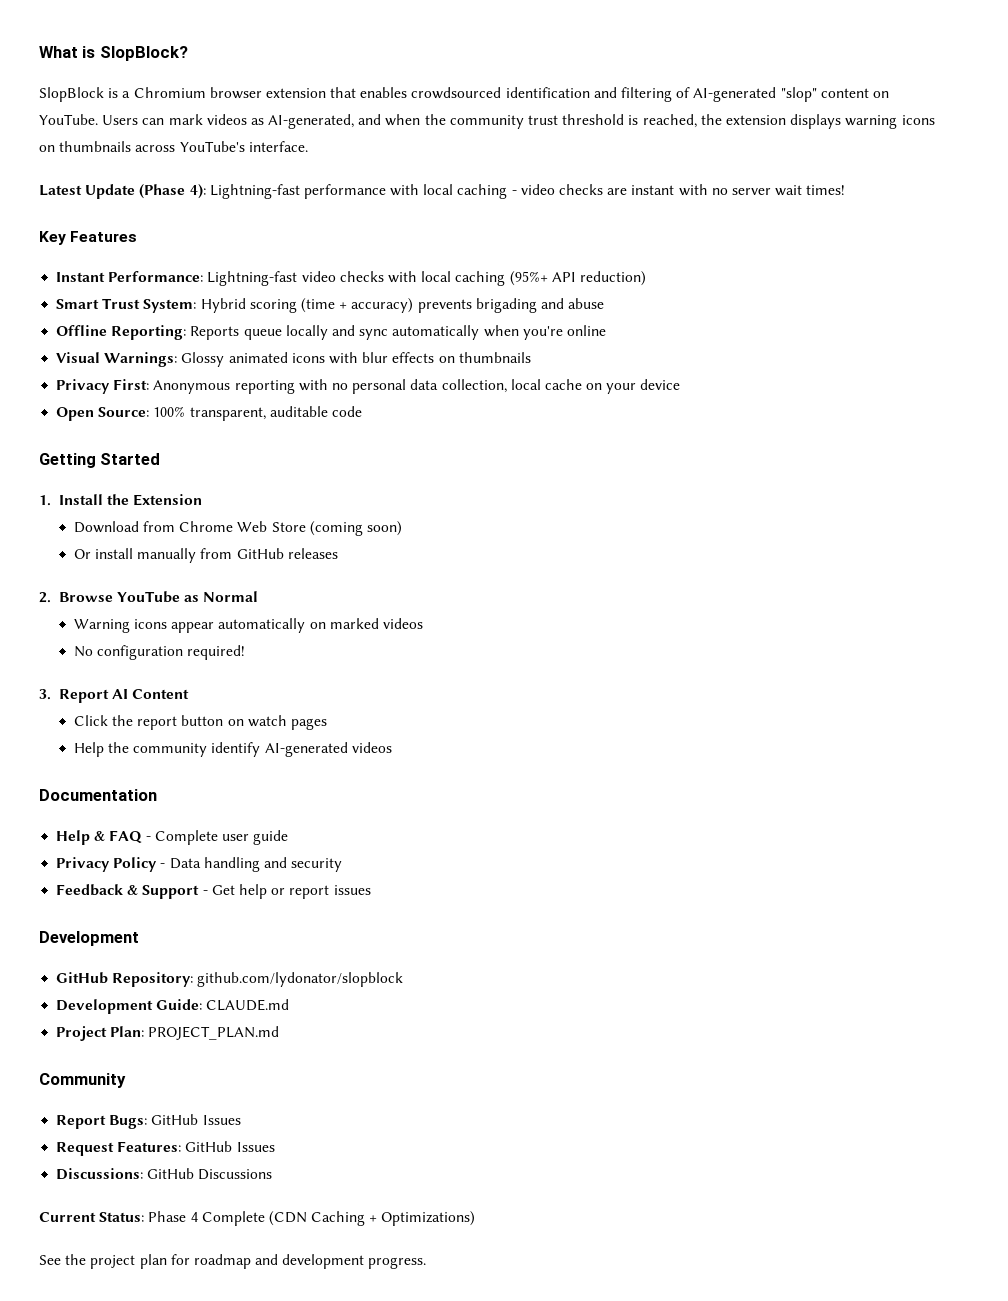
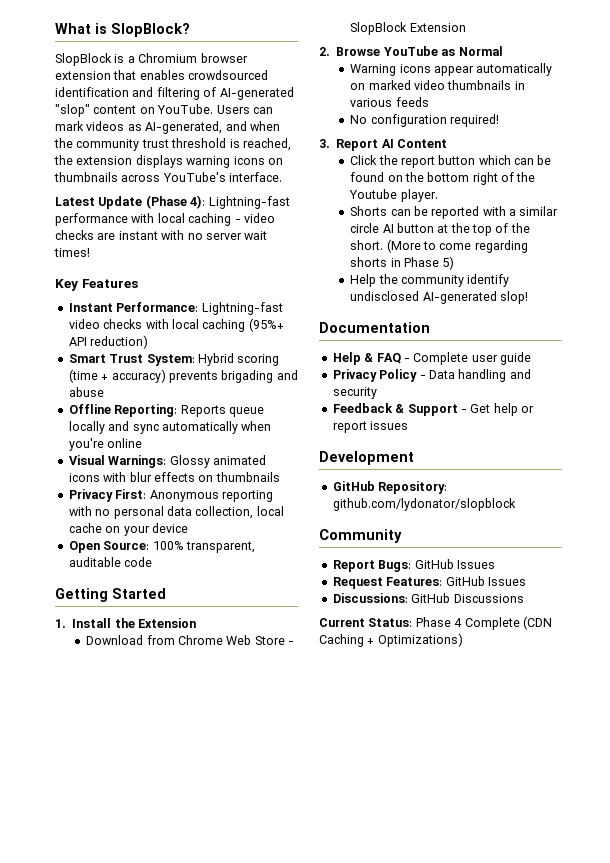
[309,521,402,536] [73,548,338,563] (coming soon) // Or install manually from GitHub releases -> [288,641,295,645] [350,22,466,35] - SlopBlock Extension
[382,618,423,629] videos -> [413,80,525,90] [350,97,429,107] video thumbnails in various feeds
[227,715,327,730] on watch pages -> [478,155,552,165] [350,172,536,185] [349,189,438,202] [350,206,559,219] [350,223,530,236] [350,239,528,253] [350,256,455,270] which can be found on the bottom right of the Youtube player. // Shorts can be reported with a similar circle AI button at the top of the short. (More to come regarding shorts in Phase 5)
[264,742,392,757] AI-generated videos -> [350,291,528,304] undisclosed AI-generated slop!
[56,999,290,1014] [56,1026,280,1041] // Development Guide: CLAUDE.md // Project Plan: PROJECT_PLAN.md -> (516, 504) none
[39,1254,427,1269] // See the project plan for roadmap and development progress. -> (463, 640) none

